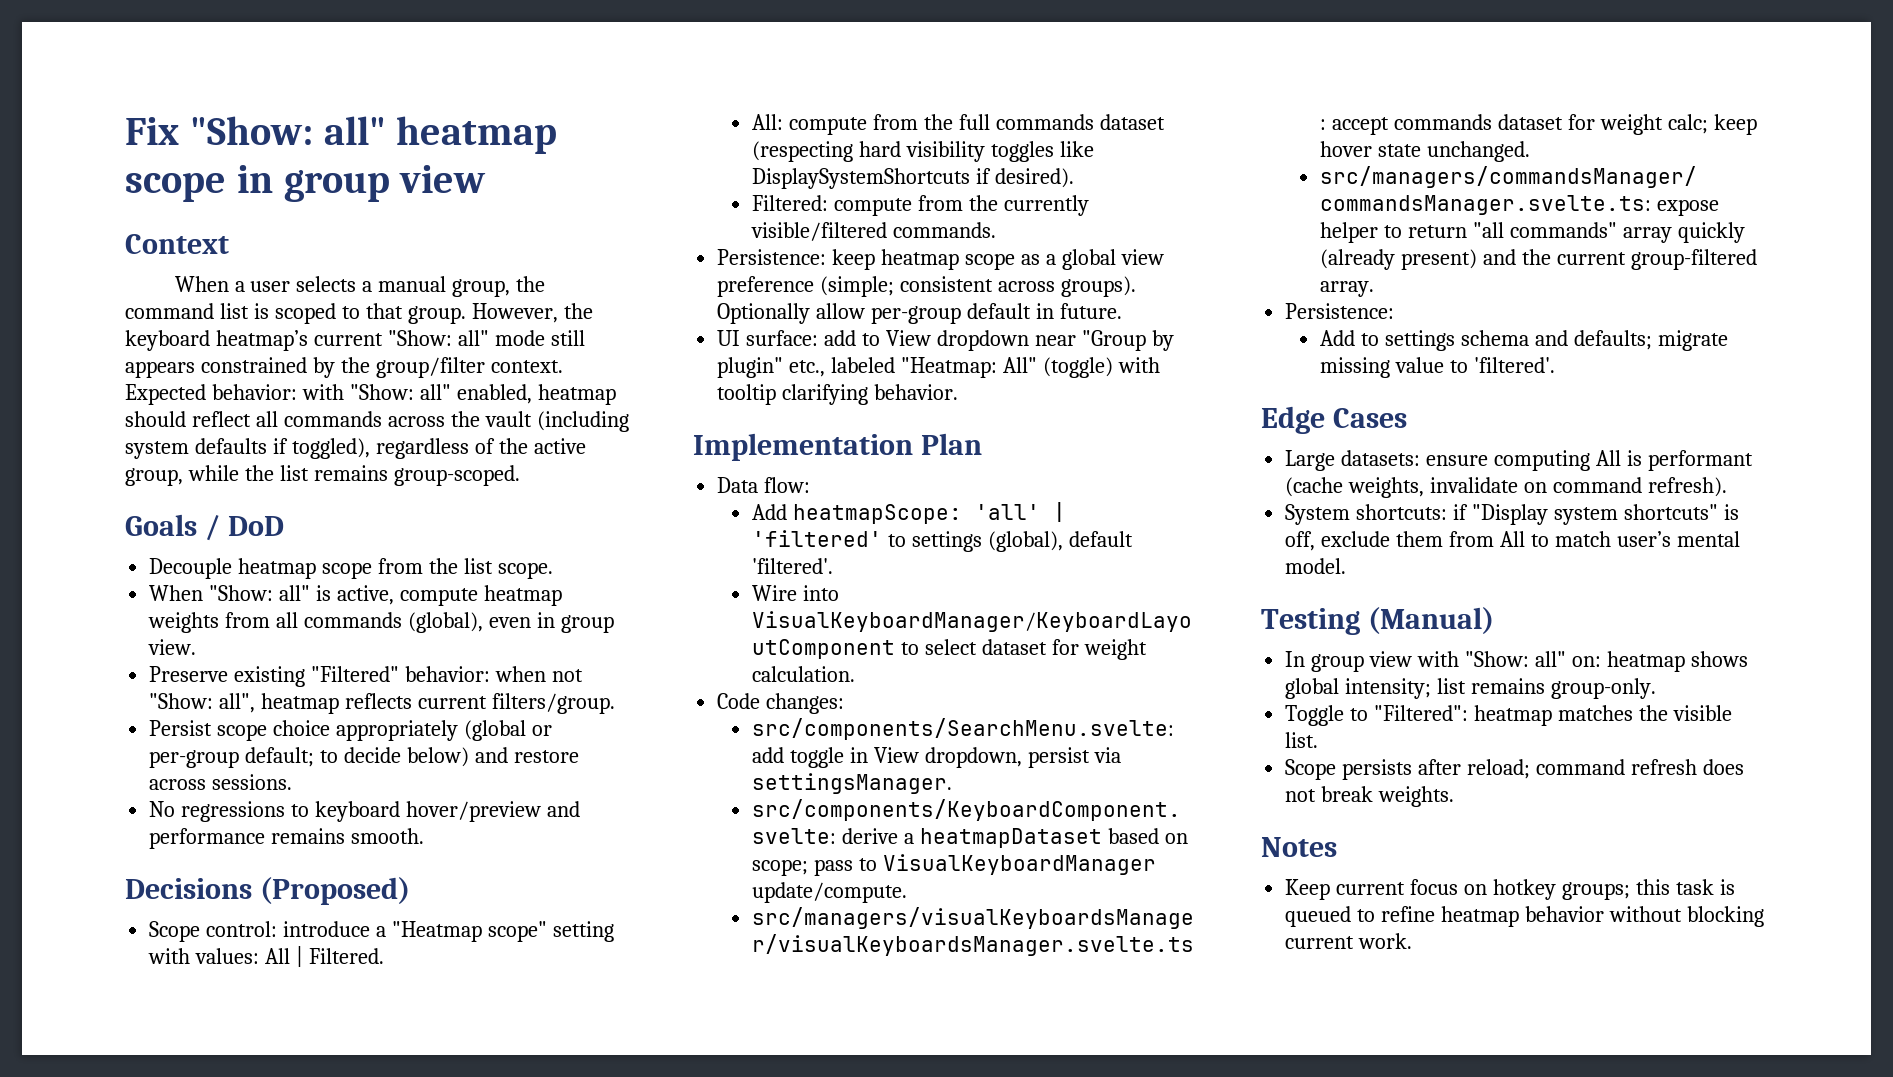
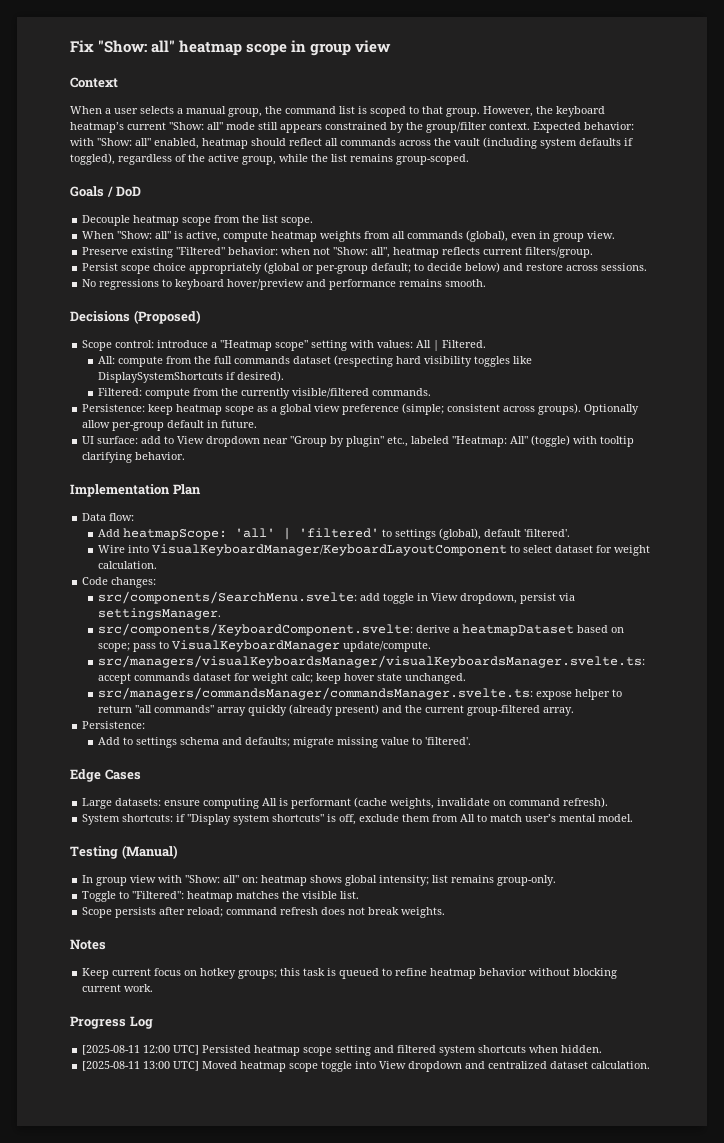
(1413, 941) none -> [70,1016,153,1029] [82,1045,603,1056] [82,1061,651,1072] // Progress Log // [2025-08-11 12:00 UTC] Persisted heatmap scope setting and filtered system shortcuts when hidden. // [2025-08-11 13:00 UTC] Moved heatmap scope toggle into View dropdown and centralized dataset calculation.

